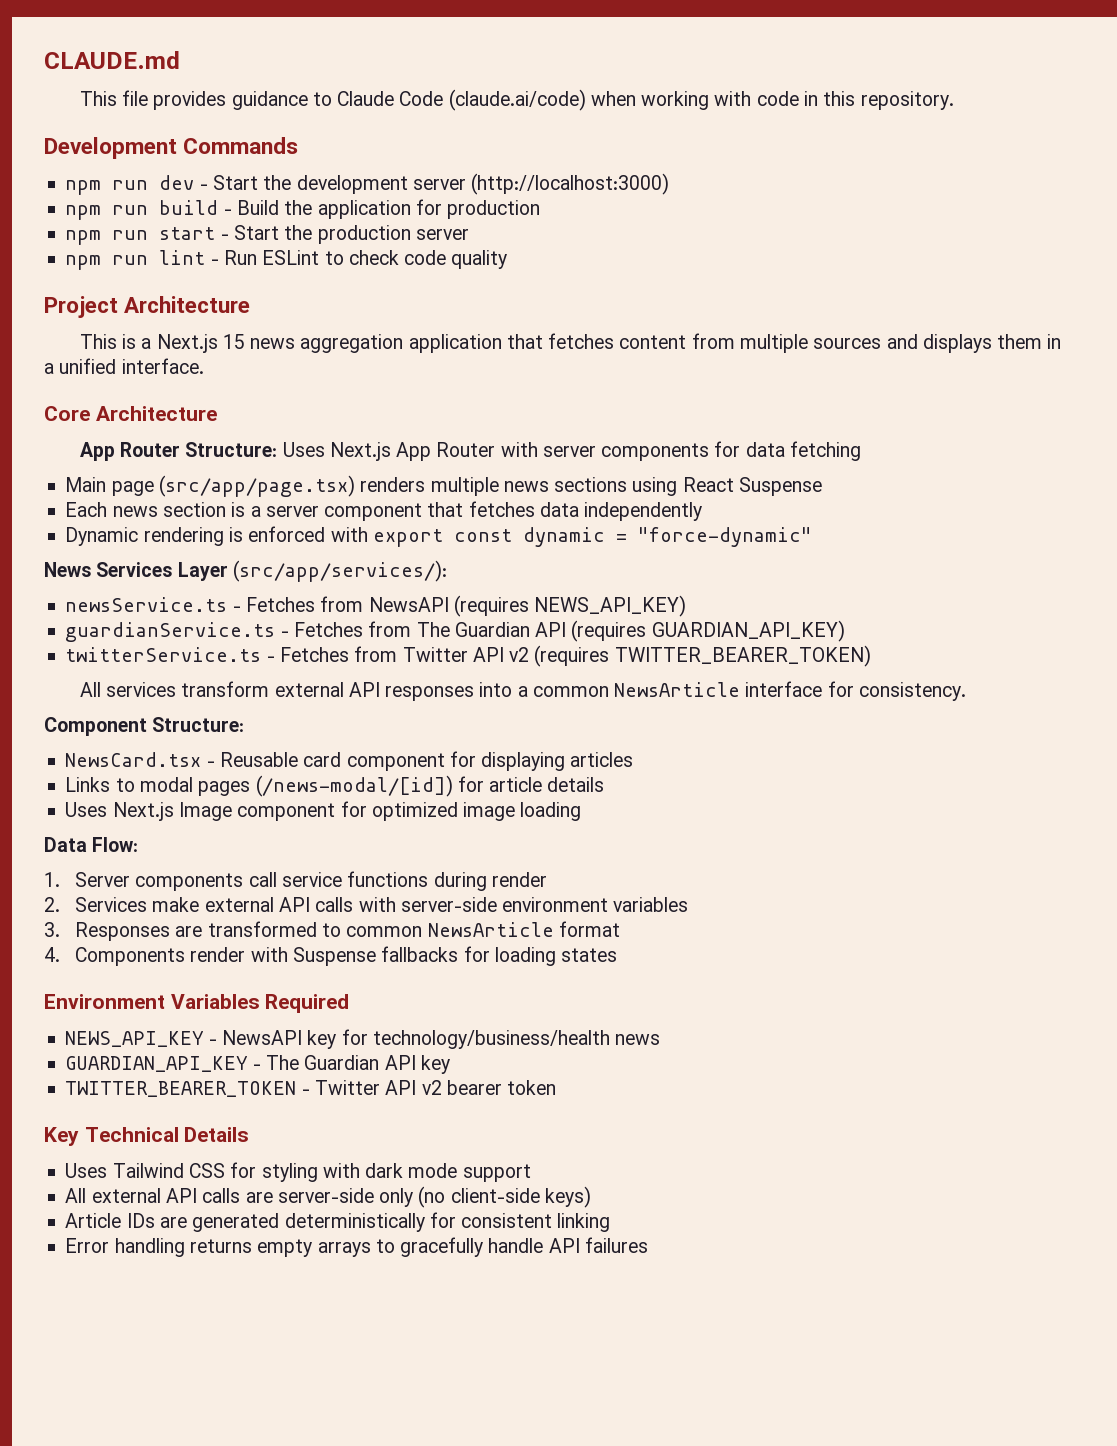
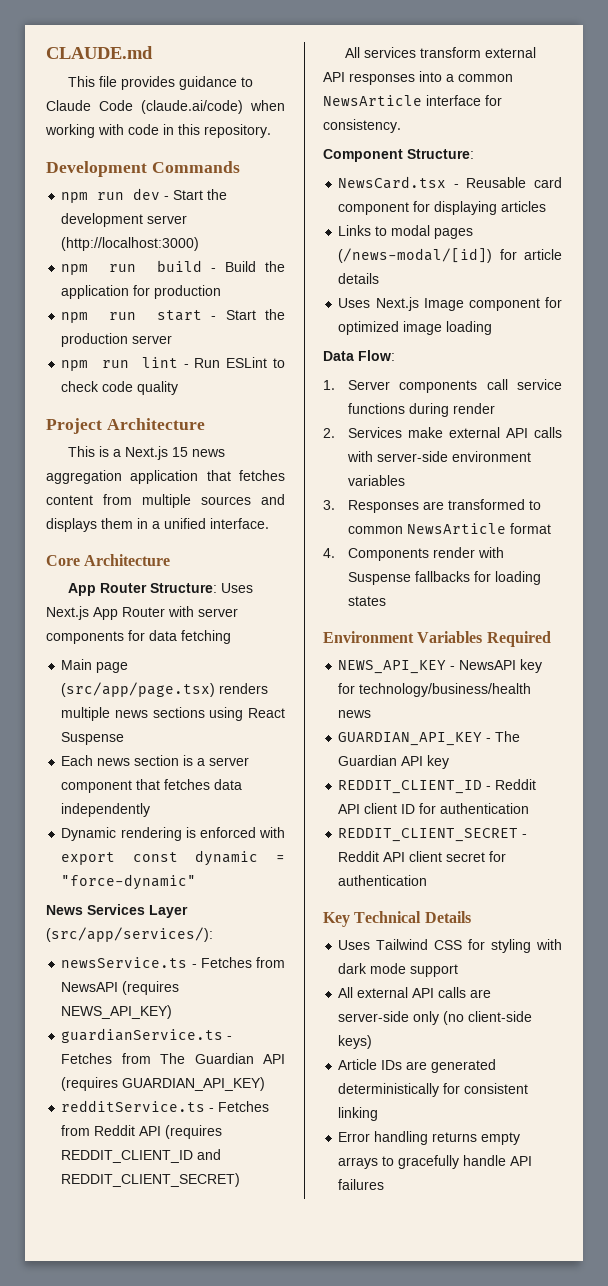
[65,645,871,667] twitterService.ts - Fetches from Twitter API v2 (requires TWITTER_BEARER_TOKEN) -> [61,1100,270,1112] [61,1125,223,1139] [61,1149,222,1163] [61,1173,241,1187] redditService.ts - Fetches from Reddit API (requires REDDIT_CLIENT_ID and REDDIT_CLIENT_SECRET)
[65,1080,557,1097] TWITTER_BEARER_TOKEN - Twitter API v2 bearer token -> [338,779,537,794] [338,803,530,814] [338,828,528,842] [338,851,507,862] [338,875,428,886] REDDIT_CLIENT_ID - Reddit API client ID for authentication // REDDIT_CLIENT_SECRET - Reddit API client secret for authentication

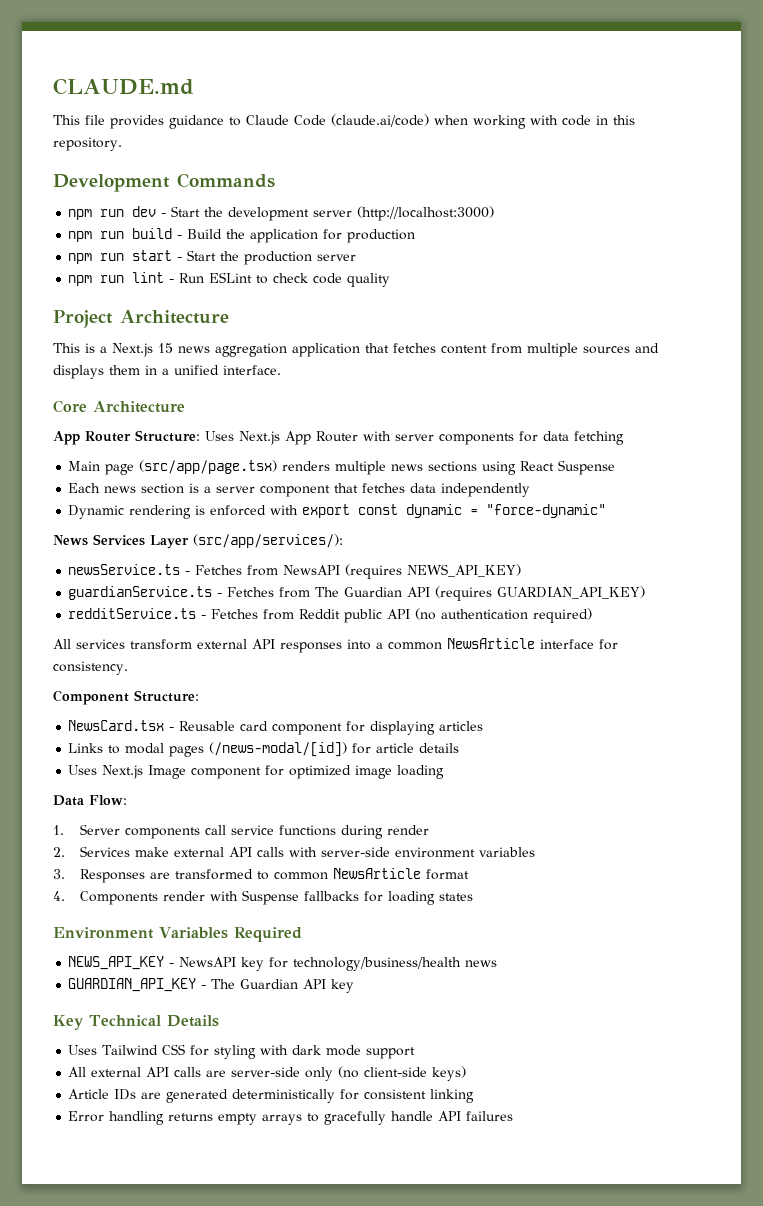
[139,1125,223,1139] [61,1149,222,1163] [61,1173,241,1187] API (requires REDDIT_CLIENT_ID and REDDIT_CLIENT_SECRET) -> [344,608,593,623] public API (no authentication required)
[338,779,537,794] [338,803,530,814] [338,828,528,842] [338,851,507,862] [338,875,428,886] // REDDIT_CLIENT_ID - Reddit API client ID for authentication // REDDIT_CLIENT_SECRET - Reddit API client secret for authentication -> (355, 986) none

